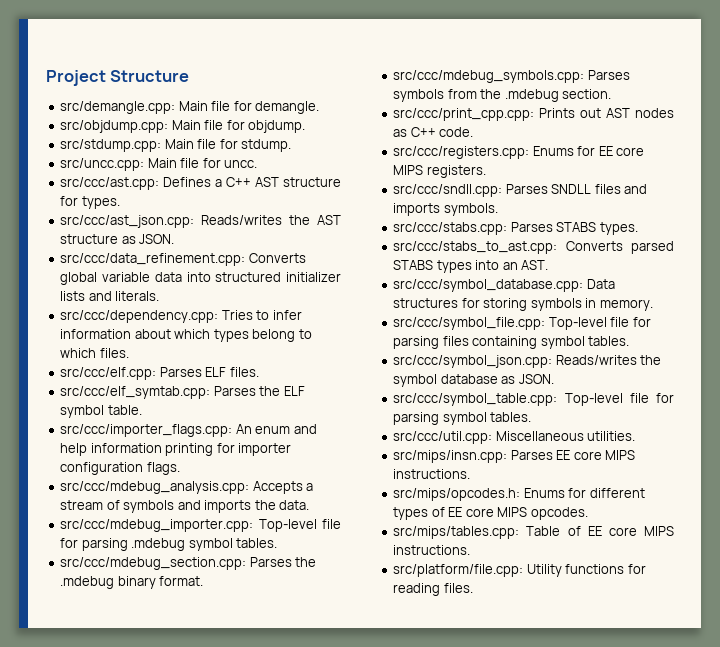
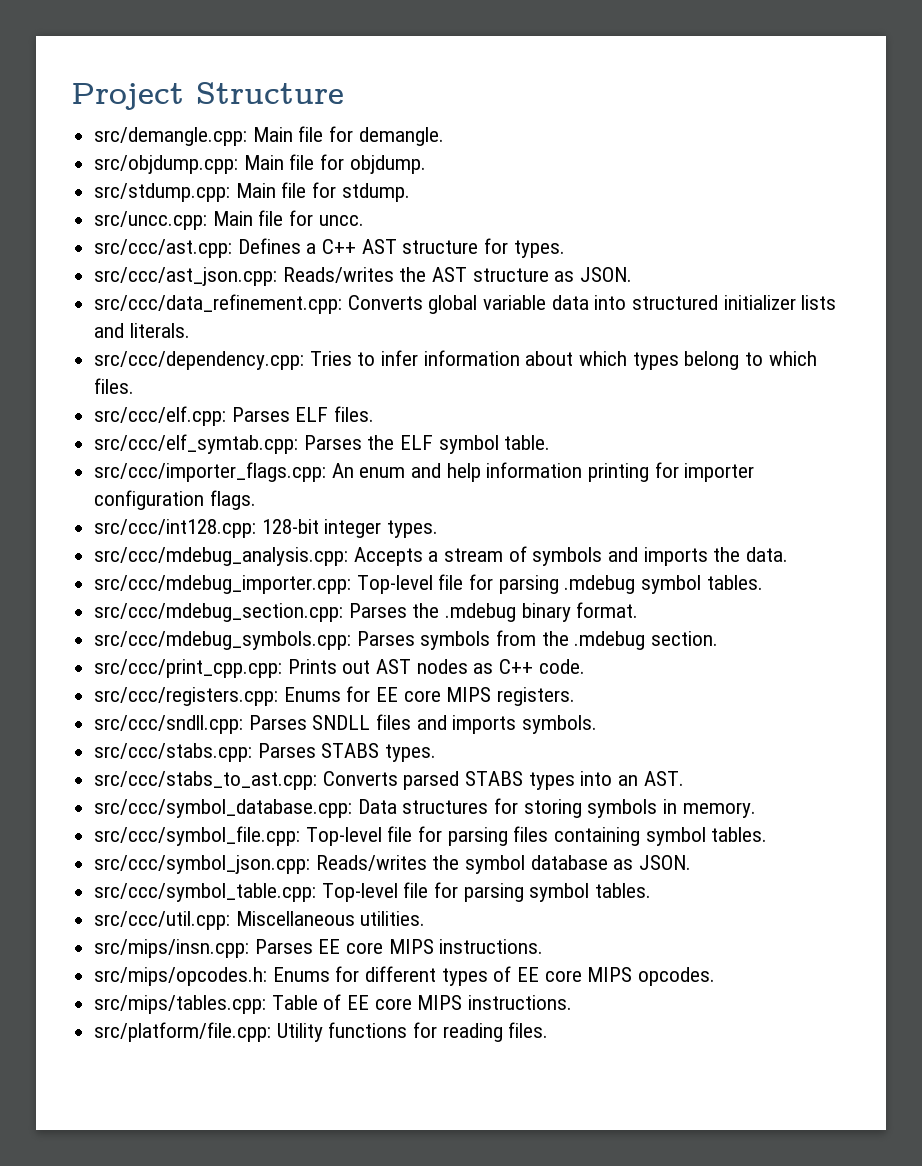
(180, 468) none -> [94,519,439,538] // src/ccc/int128.cpp: 128-bit integer types.

